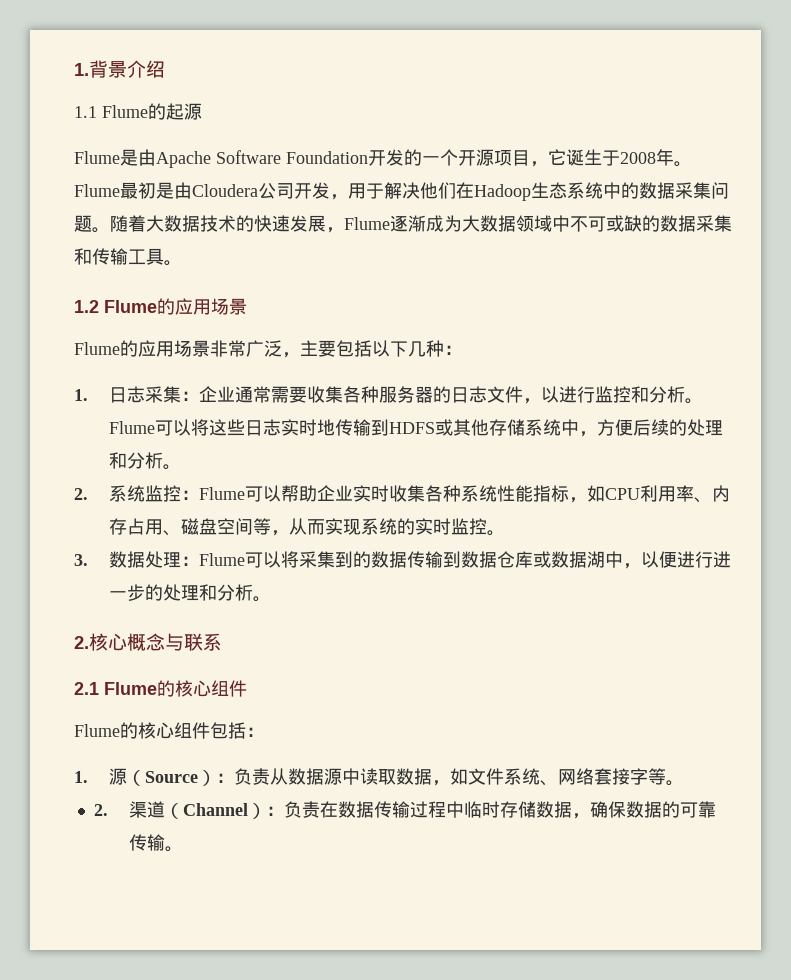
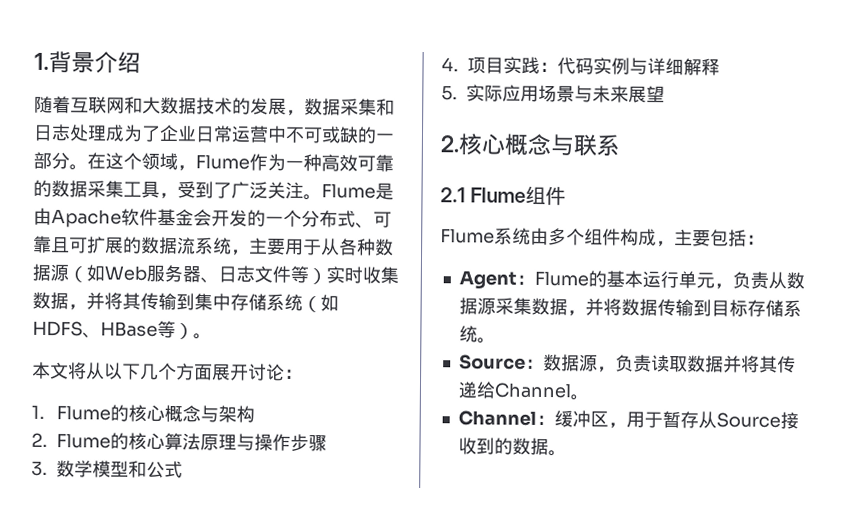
[74,103,202,120] [74,149,692,168] [74,182,729,201] [74,215,732,233] [74,248,182,266] [74,298,247,315] [74,340,462,358] [74,386,704,404] [109,419,724,437] [109,452,182,470] [74,485,731,503] [109,518,506,536] [74,551,732,569] [109,584,272,602] 1.1 Flume的起源 // Flume是由Apache Software Foundation开发的一个开源项目，它诞生于2008年。Flume最初是由Cloudera公司开发，用于解决他们在Hadoop生态系统中的数据采集问题。随着大数据技术的快速发展，Flume逐渐成为大数据领域中不可或缺的数据采集和传输工具。 // 1.2 Flume的应用场景 // Flume的应用场景非常广泛，主要包括以下几种： // 1.日志采集：企业通常需要收集各种服务器的日志文件，以进行监控和分析。Flume可以将这些日志实时地传输到HDFS或其他存储系统中，方便后续的处理和分析。 // 2.系统监控：Flume可以帮助企业实时收集各种系统性能指标，如CPU利用率、内存占用、磁盘空间等，从而实现系统的实时监控。 // 3.数据处理：Flume可以将采集到的数据传输到数据仓库或数据湖中，以便进行进一步的处理和分析。 -> [34,95,395,117] [33,124,395,144] [33,151,394,172] [33,179,394,201] [33,207,392,229] [33,235,394,256] [32,263,399,285] [32,291,339,313] [32,320,212,340] [32,361,303,381] [31,404,255,423] [31,432,327,452] [31,460,183,479] [441,56,720,76] [441,84,665,103] 随着互联网和大数据技术的发展，数据采集和日志处理成为了企业日常运营中不可或缺的一部分。在这个领域，Flume作为一种高效可靠的数据采集工具，受到了广泛关注。Flume是由Apache软件基金会开发的一个分布式、可靠且可扩展的数据流系统，主要用于从各种数据源（如Web服务器、日志文件等）实时收集数据，并将其传输到集中存储系统（如HDFS、HBase等）。 // 本文将从以下几个方面展开讨论： // 1. Flume的核心概念与架构 // 2. Flume的核心算法原理与操作步骤 // 3.数学模型和公式 // 4.项目实践：代码实例与详细解释 // 5.实际应用场景与未来展望
[157,680,211,697] 的核心 -> (527, 195) none
[120,722,264,739] [74,768,685,786] [93,801,717,819] [129,834,166,851] 的核心组件包括： // 1.源（Source）：负责从数据源中读取数据，如文件系统、网络套接字等。 // 2.渠道（Channel）：负责在数据传输过程中临时存储数据，确保数据的可靠传输 -> [494,227,765,248] [458,270,805,290] [458,297,802,318] [458,325,496,344] [458,353,796,374] [457,381,589,401] [457,410,799,430] [457,437,549,456] 系统由多个组件构成，主要包括： // Agent：Flume的基本运行单元，负责从数据源采集数据，并将数据传输到目标存储系统。 // Source：数据源，负责读取数据并将其传递给Channel。 // Channel：缓冲区，用于暂存从Source接收到的数据

